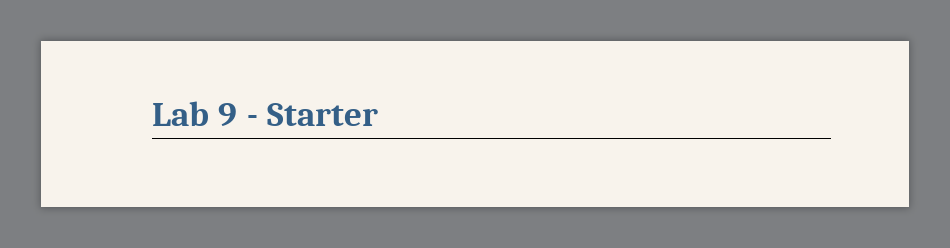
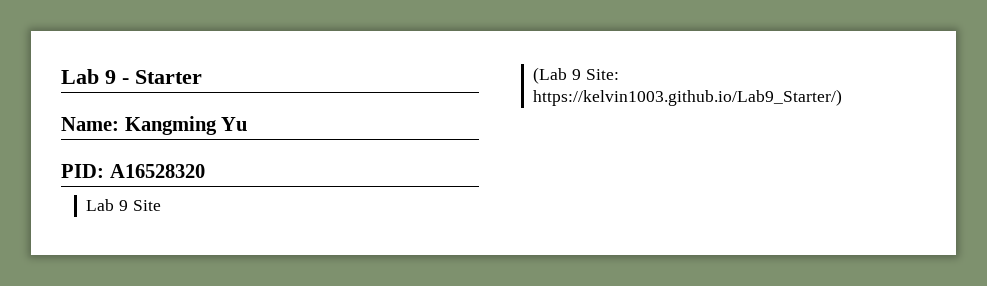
(378, 114) none -> [61,116,248,135] [61,164,205,178] [86,199,161,211] [533,67,619,84] [533,89,843,106] // Name: Kangming Yu // PID: A16528320 // Lab 9 Site // (Lab 9 Site: https://kelvin1003.github.io/Lab9_Starter/)

